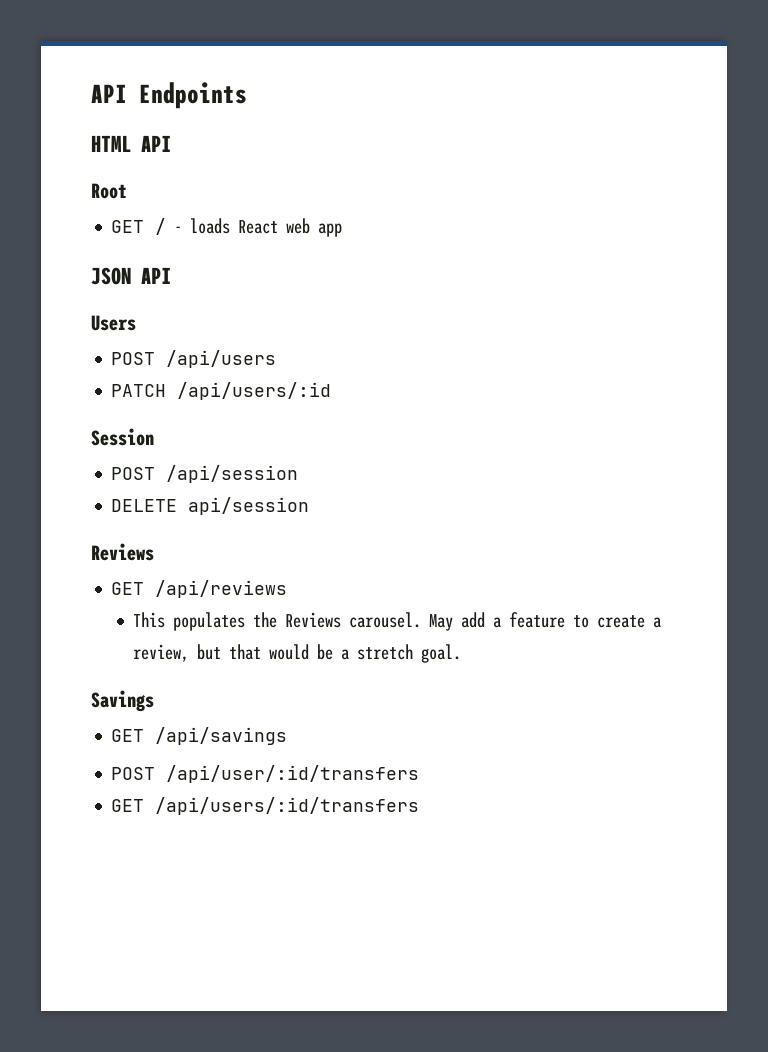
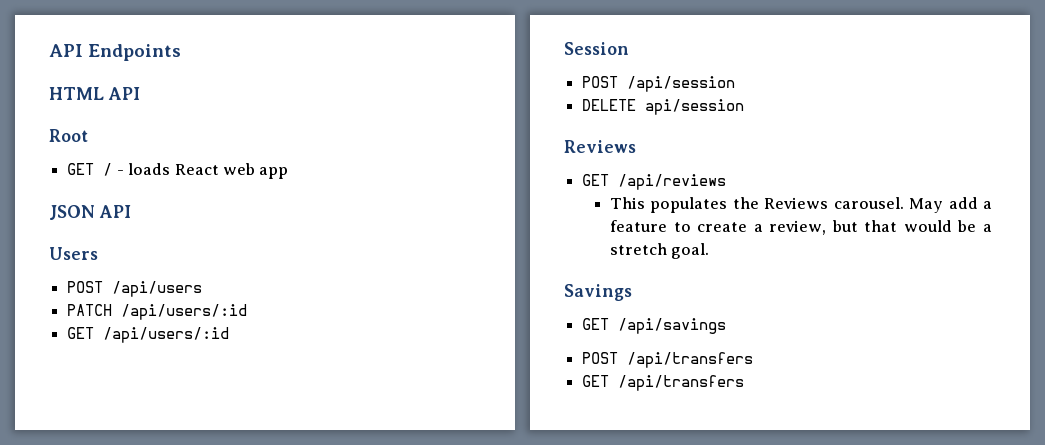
(332, 391) none -> [67,327,230,343] // GET /api/users/:id
[166,765,420,783] [111,797,420,815] /api/user/:id/transfers // GET /api/users/:id/transfers -> [627,352,754,368] [582,375,745,391] /api/transfers // GET /api/transfers

